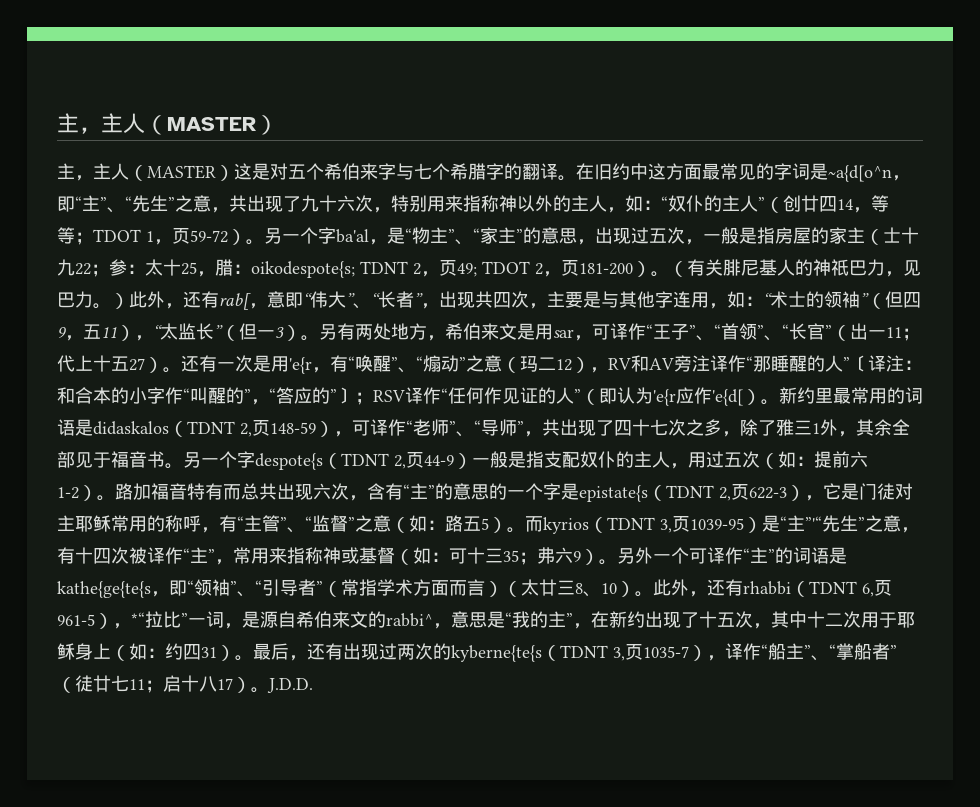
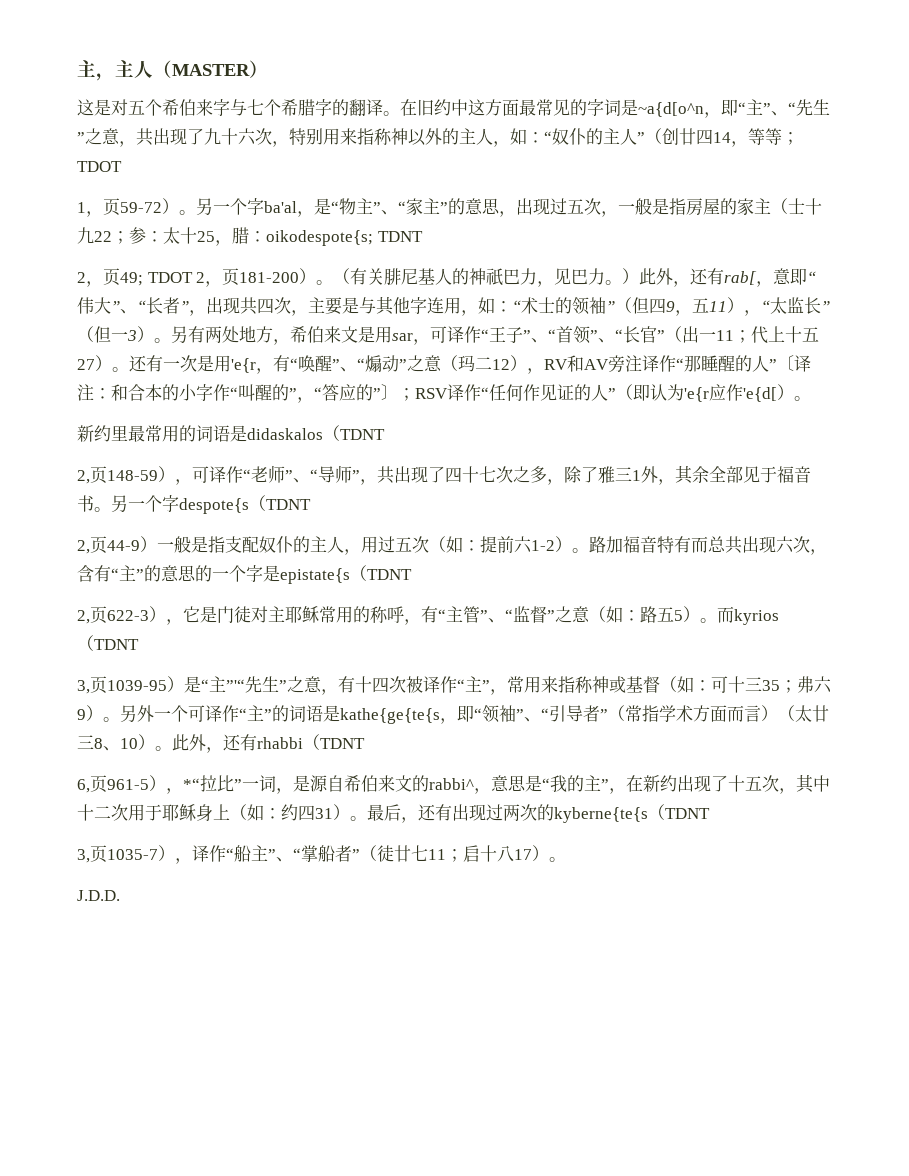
[57,163,234,181] 主，主人（MASTER） -> (268, 69) none
(141, 235) none -> (122, 166) //
(408, 267) none -> (423, 236) //
(779, 402) none -> (811, 398) //
(235, 427) none -> (385, 434) //
(389, 459) none -> (311, 504) //
(714, 491) none -> (412, 574) //
(655, 523) none -> (139, 644) //
(857, 587) none -> (365, 743) //
(608, 651) none -> (710, 813) //
(269, 690) none -> (566, 859) //

